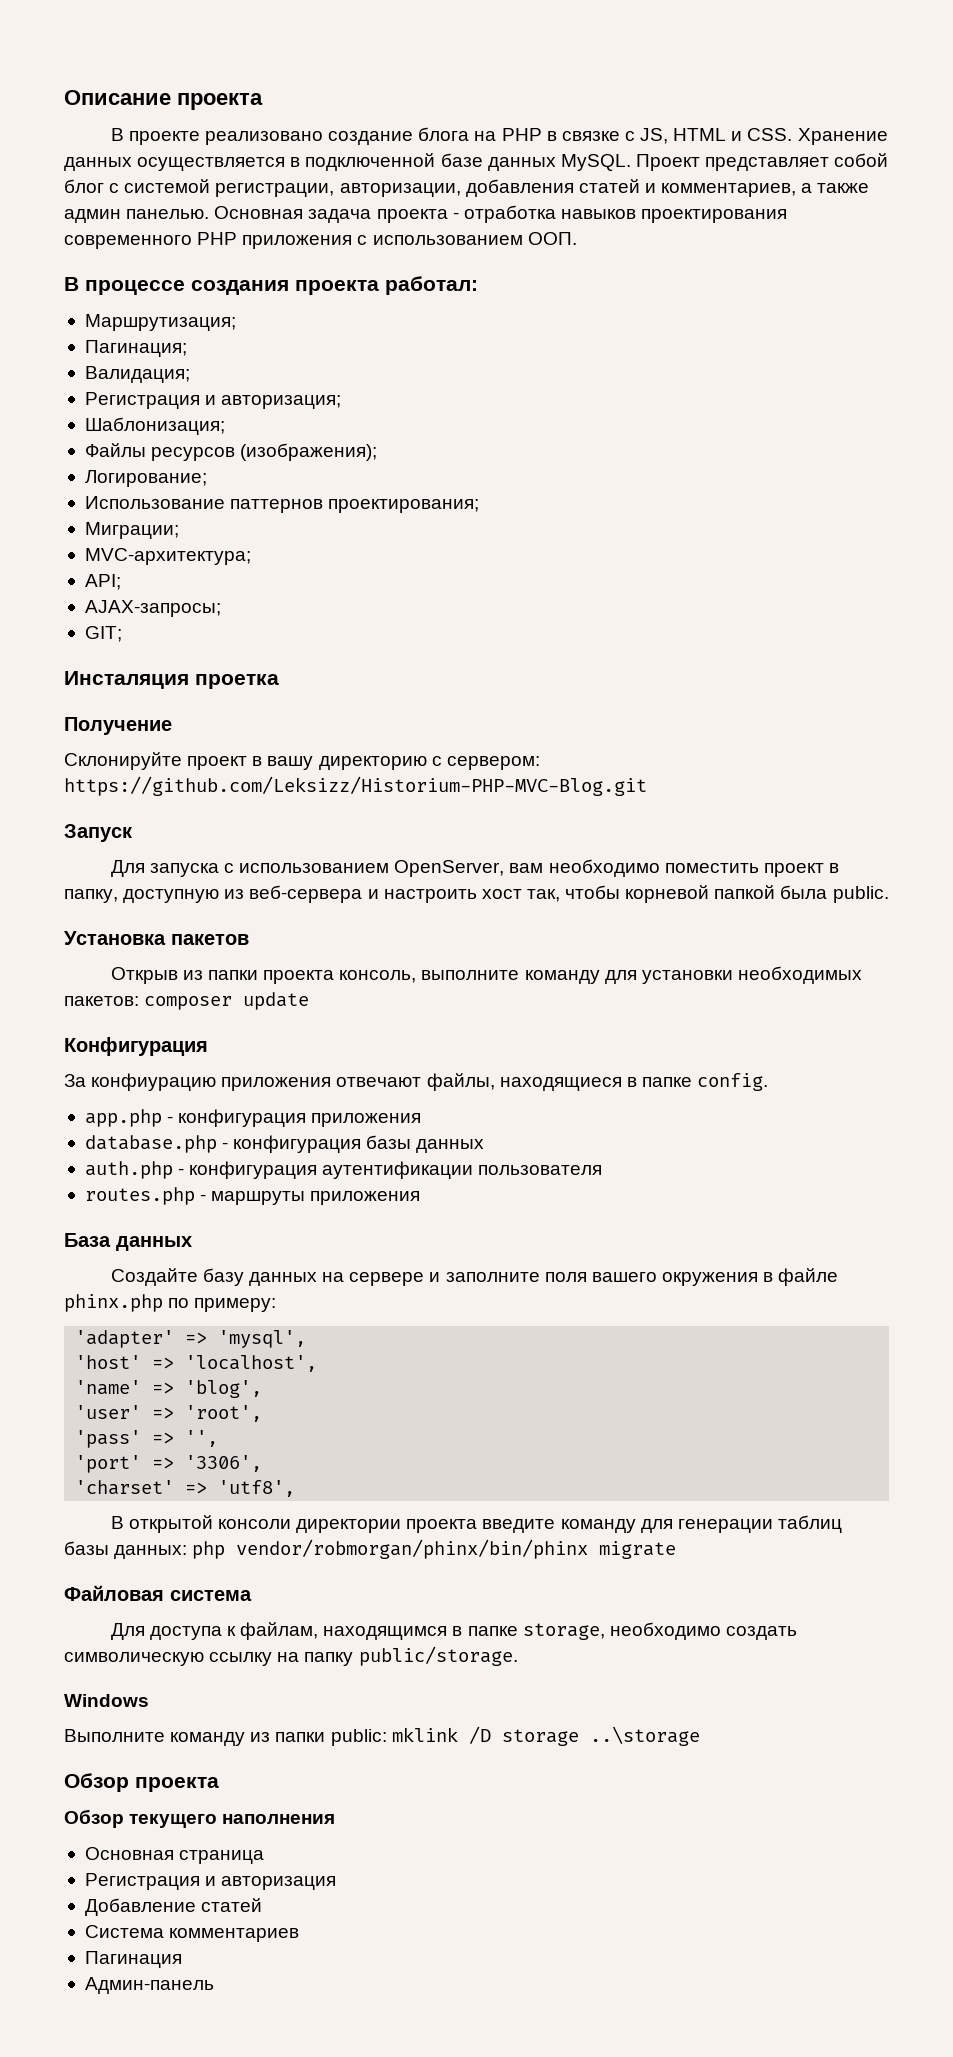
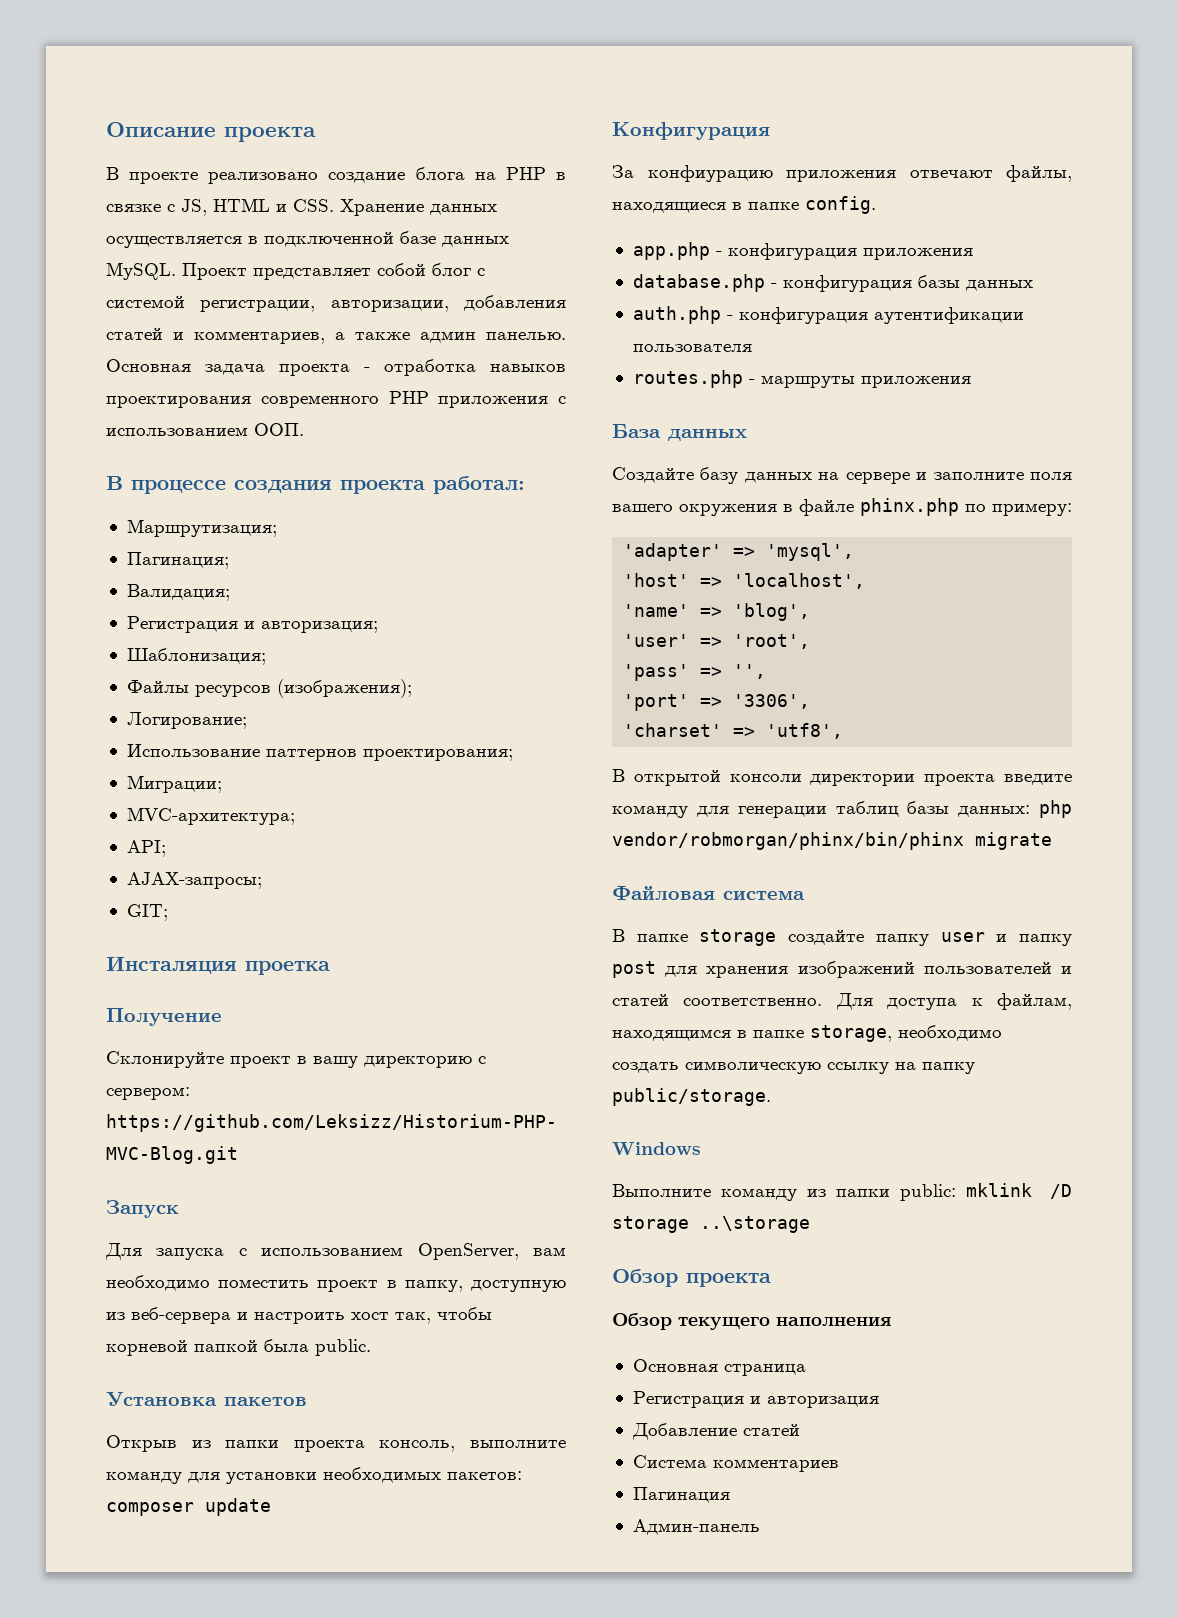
(252, 1595) none -> [612,929,1072,946] [612,961,1072,978] [612,994,823,1006] В папке storage создайте папку user и папку post для хранения изображений пользователей и статей соответственно.

